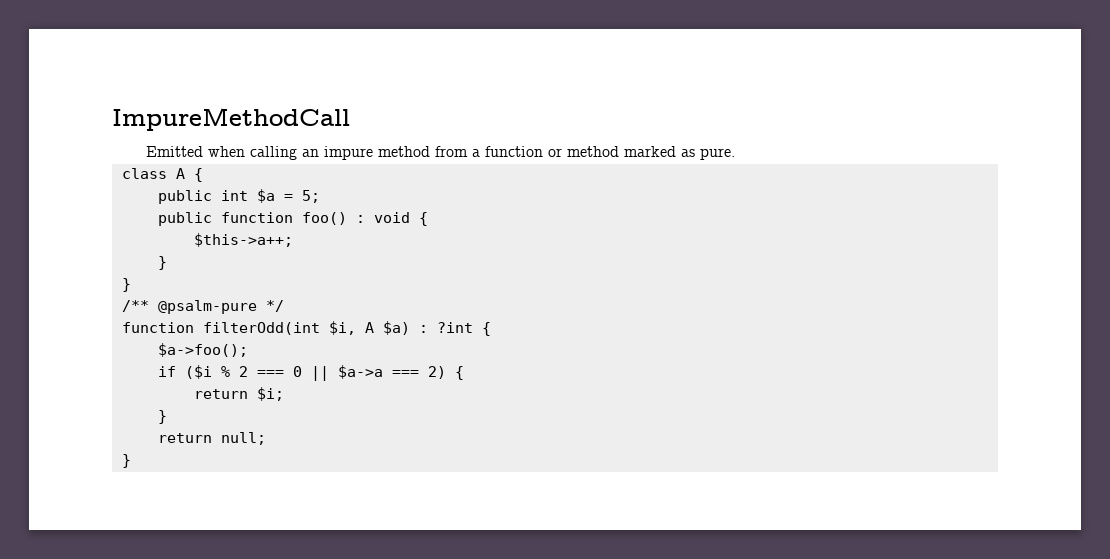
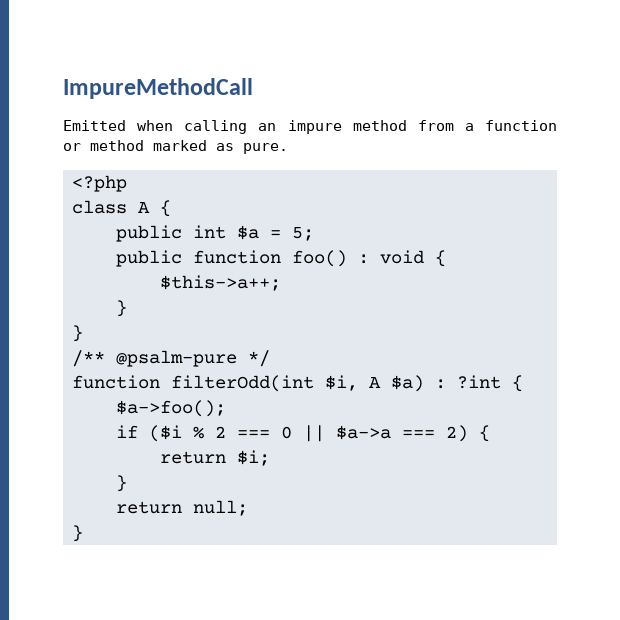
(736, 154) none -> [72,175,127,192] // <?php

